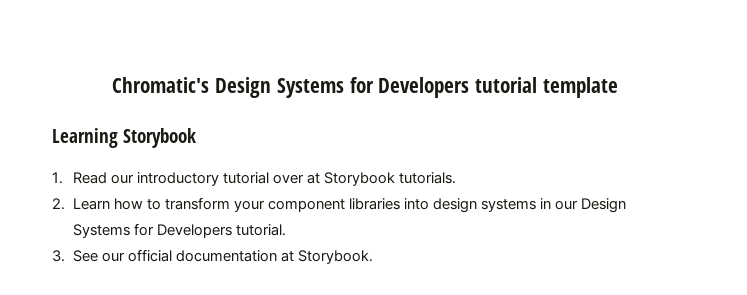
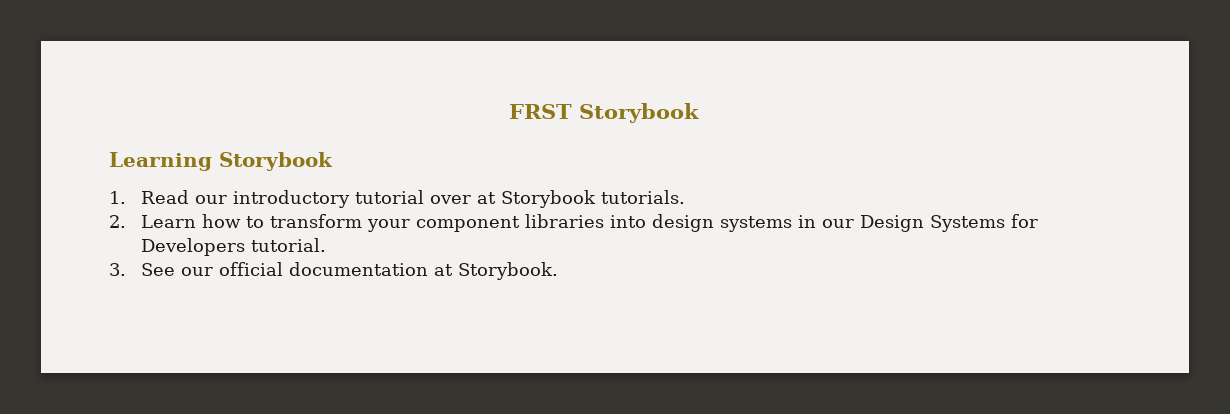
[112,77,618,98] Chromatic's Design Systems for Developers tutorial template -> [509,103,699,123] FRST Storybook

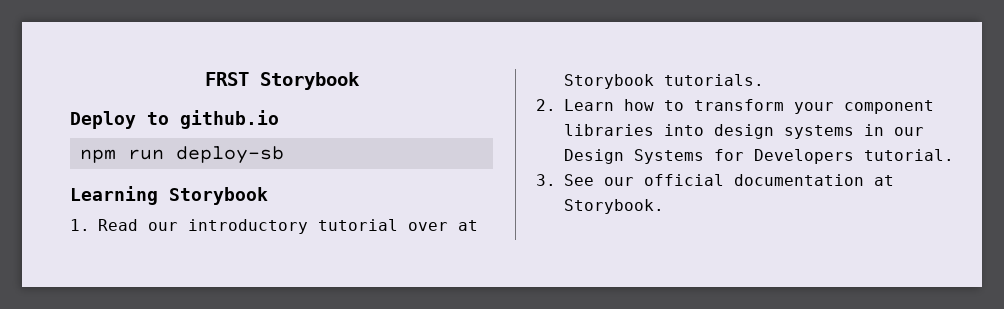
(699, 113) none -> [70,110,279,129] [79,146,284,164] // Deploy to github.io // npm run deploy-sb

